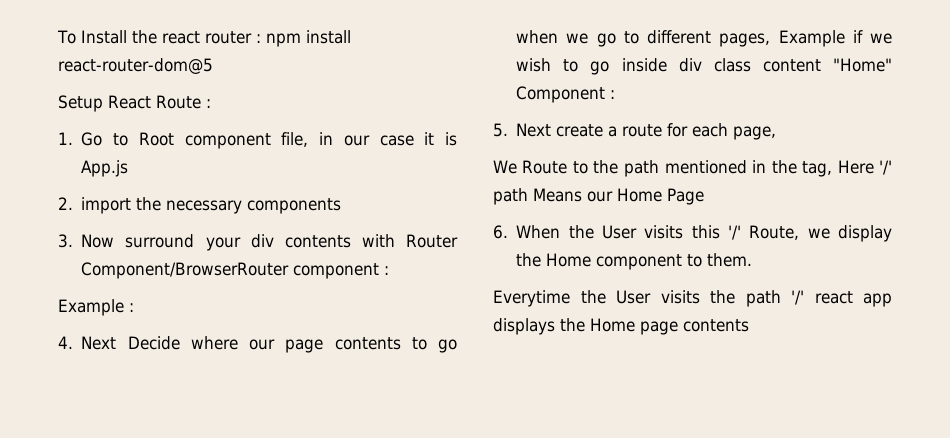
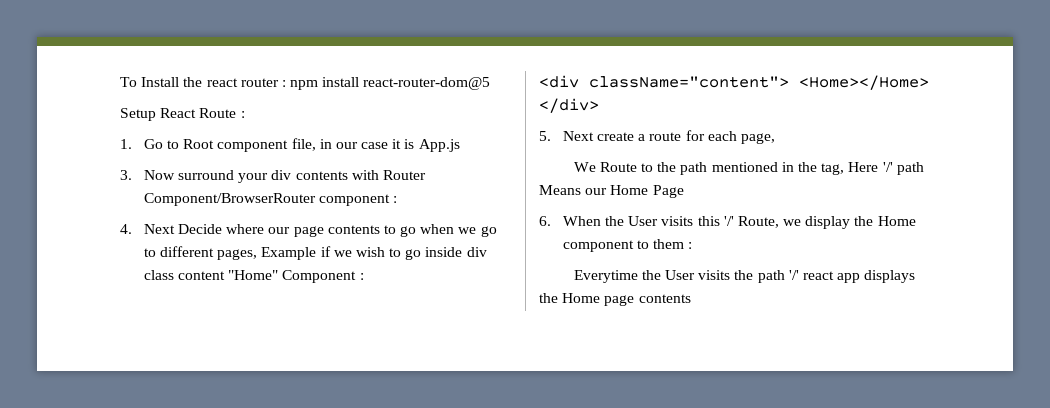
[58,197,342,214] // 2. import the necessary components -> (460, 145) none
[58,299,134,316] // Example : -> (398, 199) none
(616, 94) none -> [539,75,929,90] [539,98,599,113] // <div className="content"> <Home></Home> </div>
[707,253,753,267] them. -> [653,239,693,249] them :

